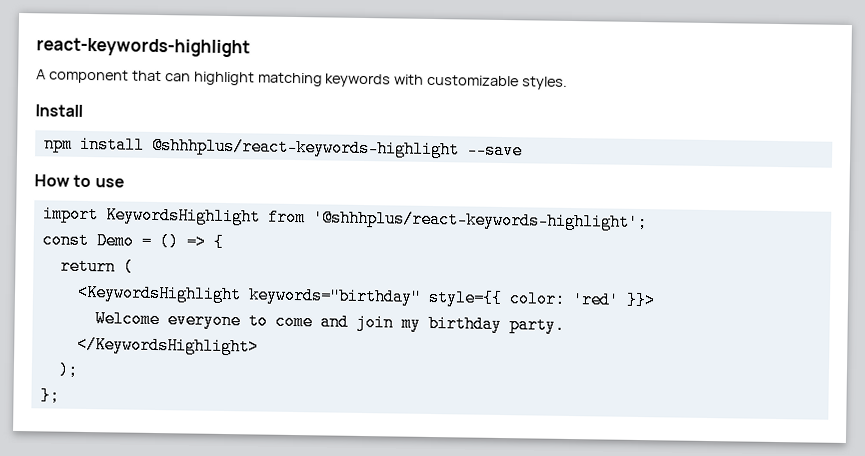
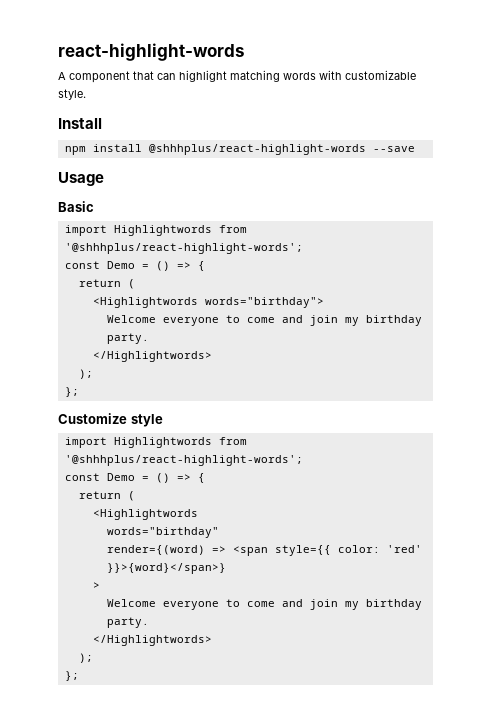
[36,37,250,58] react-keywords-highlight -> [58,43,245,61] react-highlight-words
[325,73,392,88] keywords -> [283,72,316,80] words
[522,76,569,90] styles. -> [58,89,86,100] style.
[151,136,460,159] @shhhplus/react-keywords-highlight -> [148,144,366,155] @shhhplus/react-highlight-words
[34,174,125,188] [42,205,648,232] [41,231,224,251] [59,257,134,276] [76,283,656,310] [94,310,565,334] [76,335,259,356] [57,361,79,379] [39,387,60,405] How to use // import KeywordsHighlight from '@shhhplus/react-keywords-highlight'; // const Demo = () => { // return ( // <KeywordsHighlight keywords="birthday" style={{ color: 'red' }}> // Welcome everyone to come and join my birthday party. // </KeywordsHighlight> // ); // }; -> [58,172,104,186] [58,201,94,212] [64,225,247,236] [64,243,303,254] [64,261,205,271] [78,279,135,289] [92,297,324,308] [106,315,422,326] [106,333,149,344] [92,351,212,362] [78,369,93,379] [64,387,79,397] [58,413,163,427] [64,437,247,448] [64,455,303,466] [64,473,205,483] [78,491,135,501] [92,509,198,520] [106,527,219,538] [106,545,422,556] [106,563,226,574] [92,582,100,589] [106,599,422,610] [106,617,149,628] [92,635,212,646] [78,653,93,663] [64,671,79,681] Usage // Basic // import Highlightwords from '@shhhplus/react-highlight-words'; // const Demo = () => { // return ( // <Highlightwords words="birthday"> // Welcome everyone to come and join my birthday party. // </Highlightwords> // ); // }; // Customize style // import Highlightwords from '@shhhplus/react-highlight-words'; // const Demo = () => { // return ( // <Highlightwords // words="birthday" // render={(word) => <span style={{ color: 'red' }}>{word}</span>} // > // Welcome everyone to come and join my birthday party. // </Highlightwords> // ); // };

